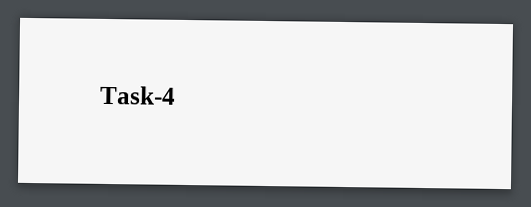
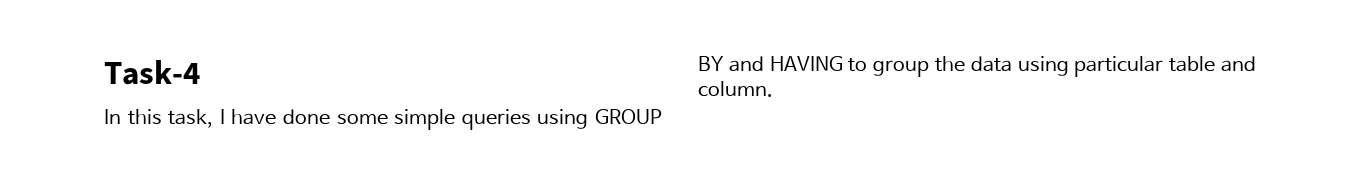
(176, 95) none -> [104,109,662,130] [698,56,1257,77] [698,81,773,97] // In this task, I have done some simple queries using GROUP BY and HAVING to group the data using particular table and column.

